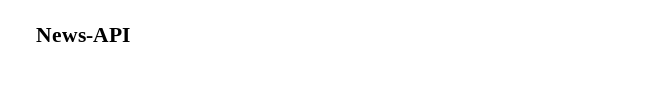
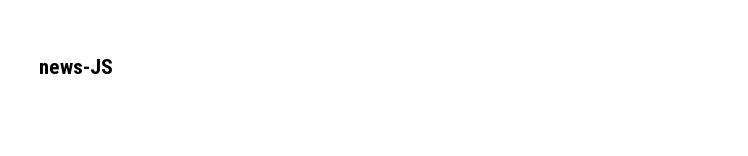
[36,28,130,42] News-API -> [39,59,113,74] news-JS

